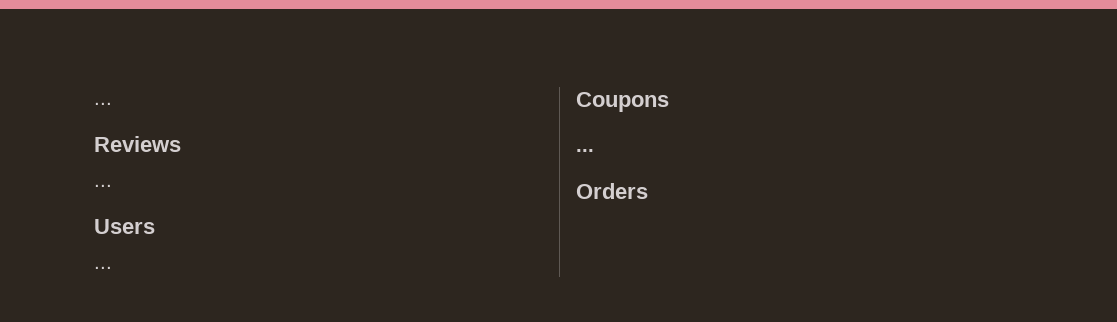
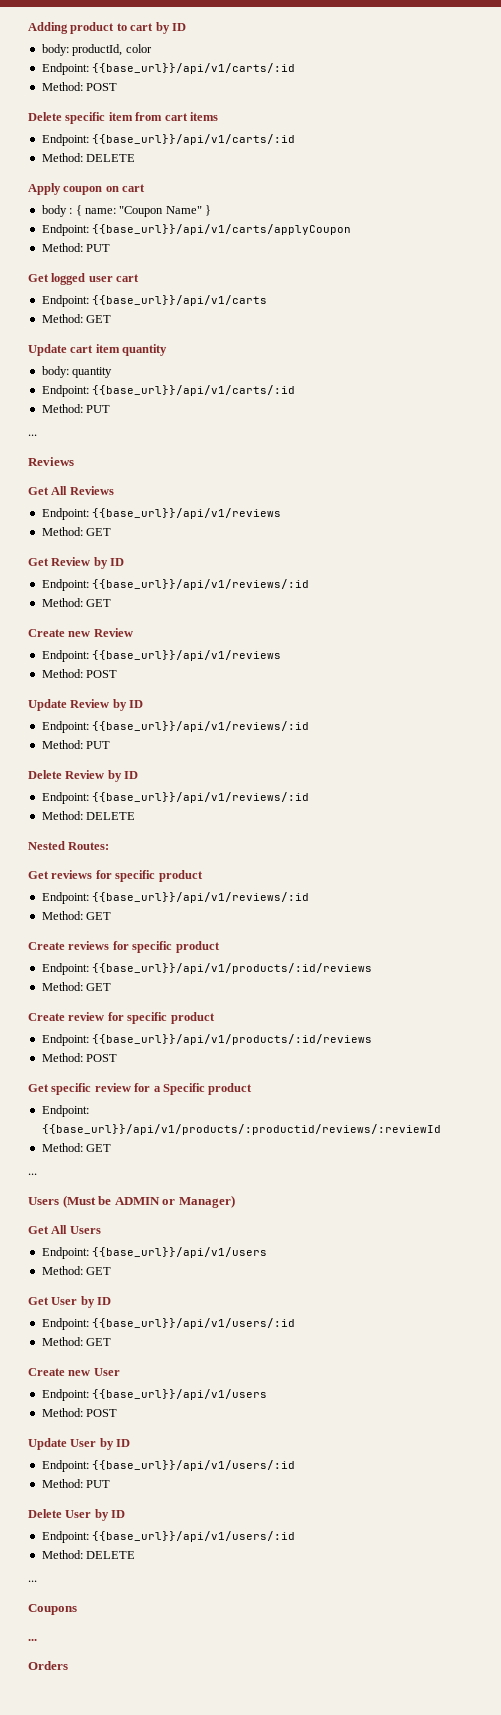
[94,102,112,105] [94,136,181,152] [94,184,112,187] [94,219,155,234] ... // Reviews // ... // Users -> [28,22,186,34] [41,44,152,56] [41,63,296,75] [41,82,118,91] [28,112,218,124] [41,134,296,146] [41,153,136,162] [28,183,146,195] [41,205,211,217] [41,224,352,236] [41,243,111,252] [28,273,140,285] [41,295,268,307] [41,314,112,323] [28,344,168,356] [41,366,113,378] [41,385,296,397] [41,404,111,413] [28,434,37,436] [28,457,74,466] [28,486,114,495] [41,508,282,520] [41,527,112,536] [28,557,125,569] [41,579,310,591] [41,598,112,607] [28,628,133,637] [41,650,282,662] [41,669,118,678] [28,699,144,711] [41,721,310,733] [41,740,111,749] [28,770,139,782] [41,792,310,804] [41,811,136,820] [28,841,110,850] [28,870,203,882] [41,892,310,904] [41,911,112,920] [28,941,220,953] [41,963,373,975] [41,982,112,991] [28,1012,215,1024] [41,1034,373,1046] [41,1053,118,1062] [28,1083,253,1095] [41,1105,89,1117] [41,1124,441,1135] [41,1143,112,1152] [28,1173,37,1175] [28,1195,235,1208] [28,1225,101,1234] [41,1247,268,1259] [41,1266,112,1275] [28,1296,112,1308] [41,1318,296,1330] [41,1337,112,1346] [28,1368,120,1376] [41,1389,268,1401] [41,1408,118,1417] [28,1438,131,1450] [41,1460,296,1472] [41,1479,111,1488] [28,1509,126,1521] [41,1531,296,1543] [41,1550,136,1559] Adding product to cart by ID // body: productId, color // Endpoint: {{base_url}}/api/v1/carts/:id // Method: POST // Delete specific item from cart items // Endpoint: {{base_url}}/api/v1/carts/:id // Method: DELETE // Apply coupon on cart // body : { name: "Coupon Name" } // Endpoint: {{base_url}}/api/v1/carts/applyCoupon // Method: PUT // Get logged user cart // Endpoint: {{base_url}}/api/v1/carts // Method: GET // Update cart item quantity // body: quantity // Endpoint: {{base_url}}/api/v1/carts/:id // Method: PUT // ... // Reviews // Get All Reviews // Endpoint: {{base_url}}/api/v1/reviews // Method: GET // Get Review by ID // Endpoint: {{base_url}}/api/v1/reviews/:id // Method: GET // Create new Review // Endpoint: {{base_url}}/api/v1/reviews // Method: POST // Update Review by ID // Endpoint: {{base_url}}/api/v1/reviews/:id // Method: PUT // Delete Review by ID // Endpoint: {{base_url}}/api/v1/reviews/:id // Method: DELETE // Nested Routes: // Get reviews for specific product // Endpoint: {{base_url}}/api/v1/reviews/:id // Method: GET // Create reviews for specific product // Endpoint: {{base_url}}/api/v1/products/:id/reviews // Method: GET // Create review for specific product // Endpoint: {{base_url}}/api/v1/products/:id/reviews // Method: POST // Get specific review for a Specific product // Endpoint: {{base_url}}/api/v1/products/:productid/reviews/:reviewId // Method: GET // ... // Users (Must be ADMIN or Manager) // Get All Users // Endpoint: {{base_url}}/api/v1/users // Method: GET // Get User by ID // Endpoint: {{base_url}}/api/v1/users/:id // Method: GET // Create new User // Endpoint: {{base_url}}/api/v1/users // Method: POST // Update User by ID // Endpoint: {{base_url}}/api/v1/users/:id // Method: PUT // Delete User by ID // Endpoint: {{base_url}}/api/v1/users/:id // Method: DELETE

